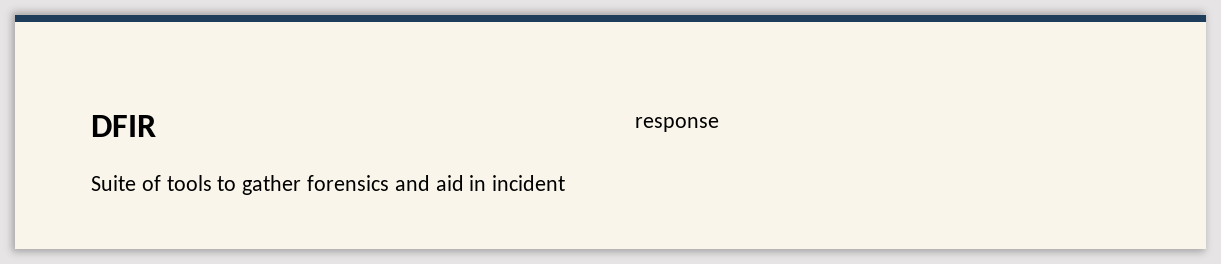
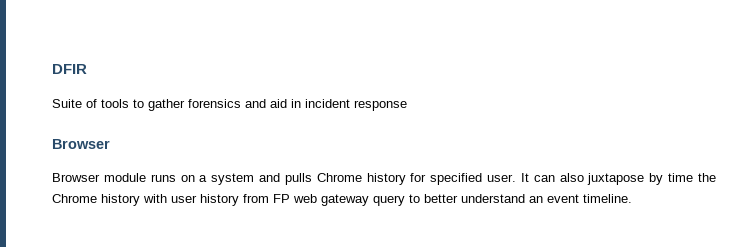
(719, 124) none -> [52,139,110,149] [52,173,717,185] [52,194,632,206] // Browser // Browser module runs on a system and pulls Chrome history for specified user. It can also juxtapose by time the Chrome history with user history from FP web gateway query to better understand an event timeline.

